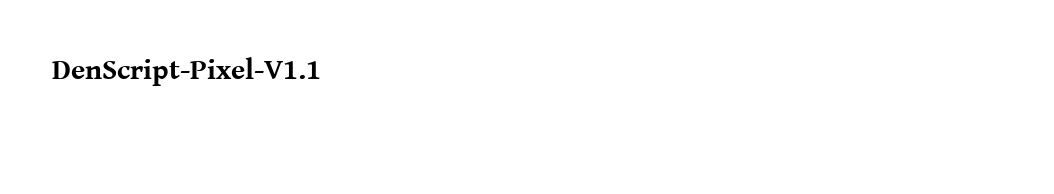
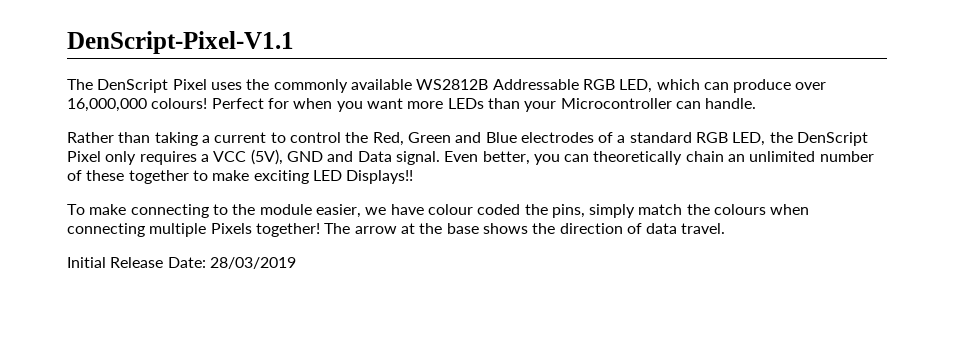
(321, 71) none -> [67,79,827,93] [67,98,757,112] [67,132,869,146] [67,149,874,165] [67,170,414,184] [67,204,810,218] [67,223,726,237] [67,257,296,269] // The DenScript Pixel uses the commonly available WS2812B Addressable RGB LED, which can produce over 16,000,000 colours! Perfect for when you want more LEDs than your Microcontroller can handle. // Rather than taking a current to control the Red, Green and Blue electrodes of a standard RGB LED, the DenScript Pixel only requires a VCC (5V), GND and Data signal. Even better, you can theoretically chain an unlimited number of these together to make exciting LED Displays!! // To make connecting to the module easier, we have colour coded the pins, simply match the colours when connecting multiple Pixels together! The arrow at the base shows the direction of data travel. // Initial Release Date: 28/03/2019

